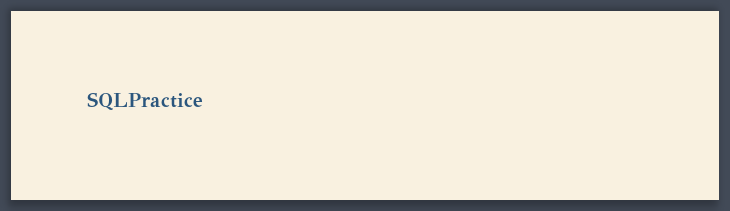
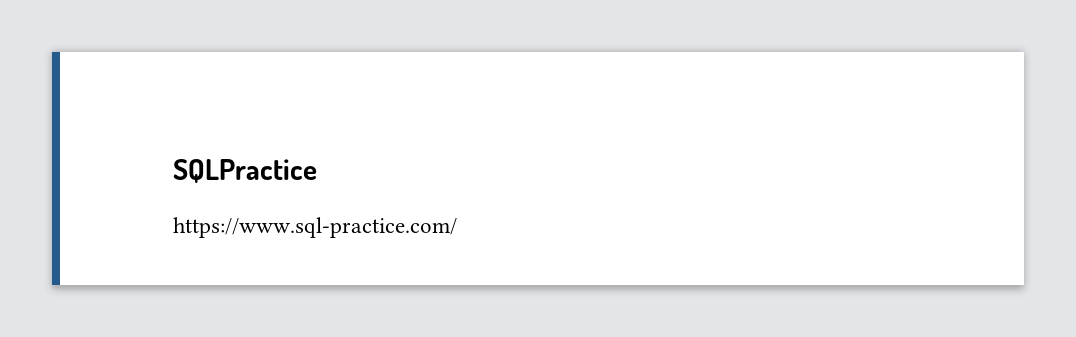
(203, 101) none -> [173,217,457,238] // https://www.sql-practice.com/

